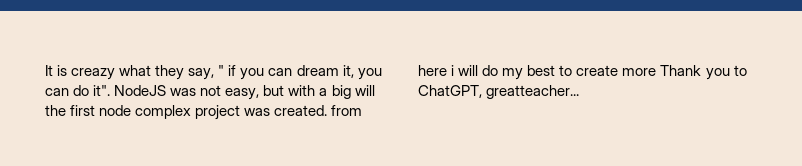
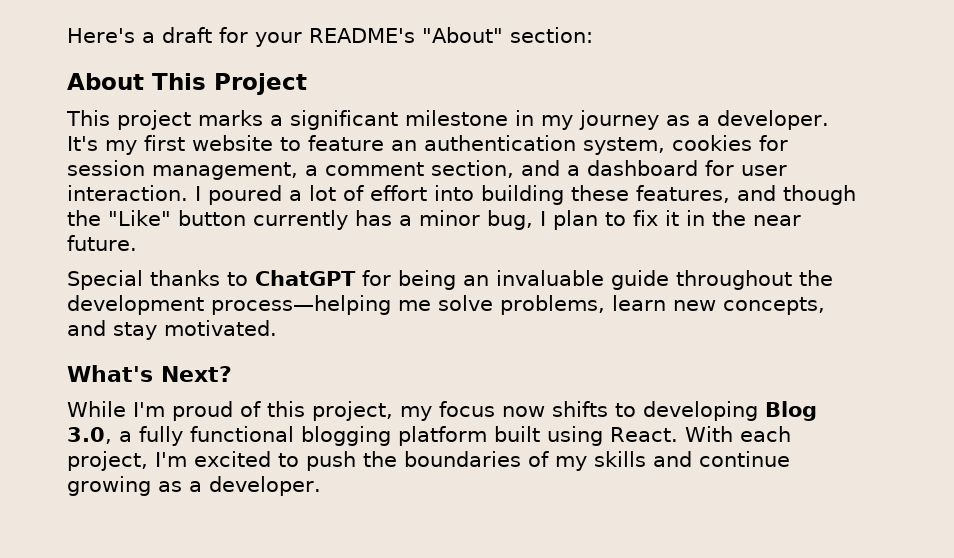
[45,65,382,80] [45,85,375,100] [45,105,363,120] [418,65,747,80] [418,85,580,99] It is creazy what they say, " if you can dream it, you can do it". NodeJS was not easy, but with a big will the first node complex project was created. from here i will do my best to create more Thank you to ChatGPT, greatteacher... -> [67,27,593,47] [67,73,307,95] [66,110,829,130] [67,135,788,155] [67,160,787,180] [67,185,856,205] [67,210,801,230] [67,235,137,251] [67,270,833,290] [67,295,825,315] [67,320,277,340] [67,365,232,382] [67,401,817,421] [67,426,791,446] [67,451,790,471] [67,476,321,496] Here's a draft for your README's "About" section: // About This Project // This project marks a significant milestone in my journey as a developer. It's my first website to feature an authentication system, cookies for session management, a comment section, and a dashboard for user interaction. I poured a lot of effort into building these features, and though the "Like" button currently has a minor bug, I plan to fix it in the near future. // Special thanks to ChatGPT for being an invaluable guide throughout the development process—helping me solve problems, learn new concepts, and stay motivated. // What's Next? // While I'm proud of this project, my focus now shifts to developing Blog 3.0, a fully functional blogging platform built using React. With each project, I'm excited to push the boundaries of my skills and continue growing as a developer.

